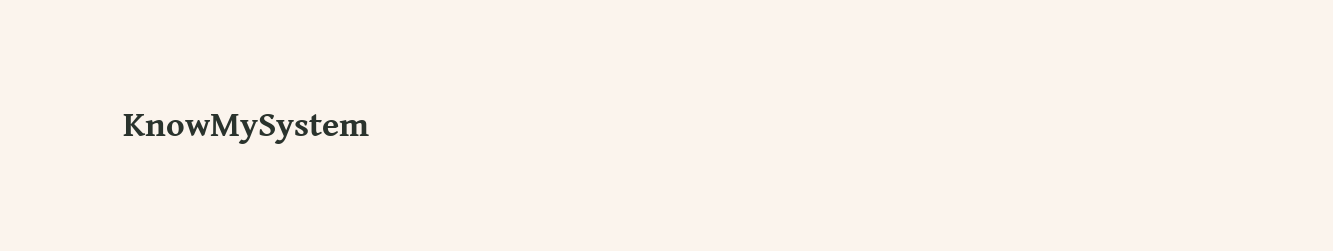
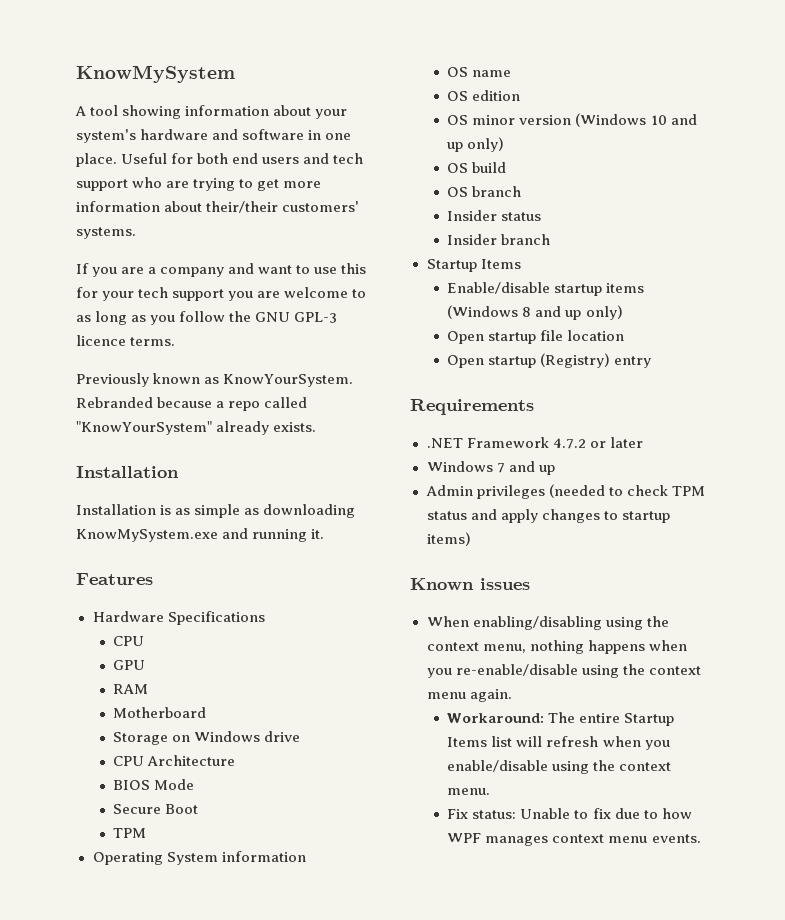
(369, 129) none -> [75,105,348,119] [76,129,352,143] [76,153,364,167] [76,177,322,191] [76,201,360,213] [76,227,136,239] [76,263,367,277] [76,287,367,301] [76,311,338,325] [76,335,176,346] [76,373,354,387] [76,397,308,411] [76,421,317,435] [76,466,179,478] [76,504,356,518] [76,528,325,542] [76,573,153,585] [92,611,265,625] [113,636,145,646] [113,660,146,670] [113,684,149,694] [113,707,207,718] [113,731,301,745] [113,755,236,766] [113,779,195,790] [113,804,199,814] [113,828,147,838] [92,851,306,865] [447,67,512,77] [447,90,521,101] [447,113,697,127] [447,137,505,152] [447,162,507,173] [447,186,522,197] [447,210,542,221] [447,234,551,245] [426,259,521,272] [447,282,645,296] [447,305,623,320] [447,330,625,344] [447,353,652,368] [410,399,534,415] [426,437,643,449] [426,461,555,475] [425,484,705,499] [426,509,670,523] [426,532,471,546] [410,578,530,590] [426,616,669,630] [426,640,687,654] [426,664,701,678] [426,689,512,702] [447,712,675,726] [447,736,670,750] [447,760,672,774] [447,788,491,795] [447,808,692,819] [447,833,701,846] // A tool showing information about your system's hardware and software in one place. Useful for both end users and tech support who are trying to get more information about their/their customers' systems. // If you are a company and want to use this for your tech support you are welcome to as long as you follow the GNU GPL-3 licence terms. // Previously known as KnowYourSystem. Rebranded because a repo called "KnowYourSystem" already exists. // Installation // Installation is as simple as downloading KnowMySystem.exe and running it. // Features // Hardware Specifications // CPU // GPU // RAM // Motherboard // Storage on Windows drive // CPU Architecture // BIOS Mode // Secure Boot // TPM // Operating System information // OS name // OS edition // OS minor version (Windows 10 and up only) // OS build // OS branch // Insider status // Insider branch // Startup Items // Enable/disable startup items (Windows 8 and up only) // Open startup file location // Open startup (Registry) entry // Requirements // .NET Framework 4.7.2 or later // Windows 7 and up // Admin privileges (needed to check TPM status and apply changes to startup items) // Known issues // When enabling/disabling using the context menu, nothing happens when you re-enable/disable using the context menu again. // Workaround: The entire Startup Items list will refresh when you enable/disable using the context menu. // Fix status: Unable to fix due to how WPF manages context menu events.

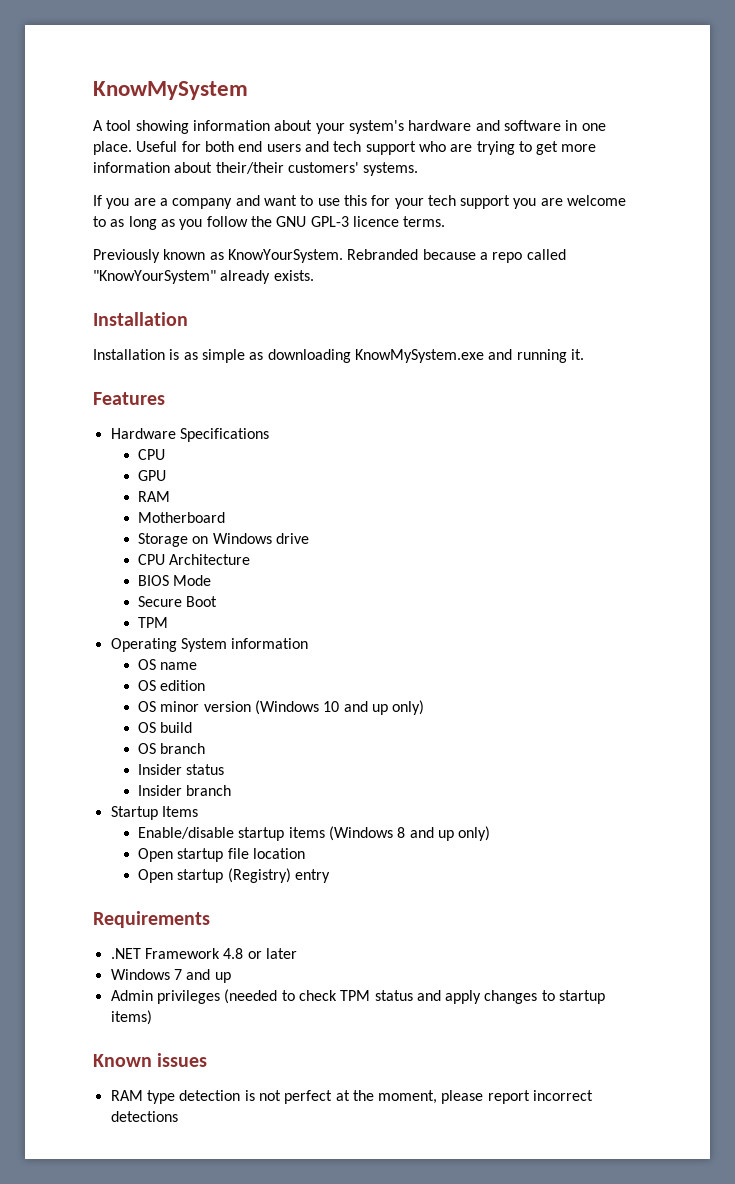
[552,438,586,449] 4.7.2 -> [223,948,244,959] 4.8
[426,616,669,630] [426,640,687,654] [426,664,701,678] [426,689,512,702] [447,712,675,726] [447,736,670,750] [447,760,672,774] [447,788,491,795] [447,808,692,819] [447,833,701,846] When enabling/disabling using the context menu, nothing happens when you re-enable/disable using the context menu again. // Workaround: The entire Startup Items list will refresh when you enable/disable using the context menu. // Fix status: Unable to fix due to how WPF manages context menu events. -> [110,1090,594,1104] [110,1111,178,1122] RAM type detection is not perfect at the moment, please report incorrect detections

